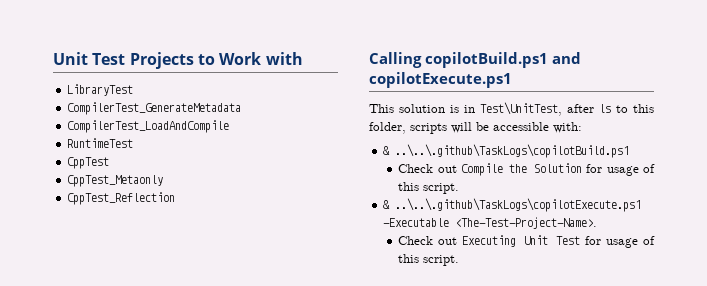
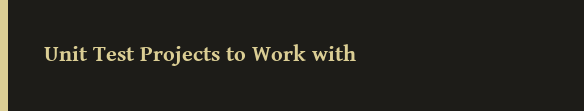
[67,84,134,96] [67,102,242,115] [67,120,230,133] [67,138,134,148] [67,157,110,169] [67,175,164,187] [67,192,176,205] [369,52,581,68] [369,72,512,88] [369,102,654,116] [369,122,582,134] [383,144,630,158] [398,163,655,176] [398,182,460,194] [383,198,642,212] [383,217,598,229] [398,235,655,248] [398,254,460,266] // LibraryTest // CompilerTest_GenerateMetadata // CompilerTest_LoadAndCompile // RuntimeTest // CppTest // CppTest_Metaonly // CppTest_Reflection // Calling copilotBuild.ps1 and copilotExecute.ps1 // This solution is in Test\UnitTest, after ls to this folder, scripts will be accessible with: // & ..\..\.github\TaskLogs\copilotBuild.ps1 // Check out Compile the Solution for usage of this script. // & ..\..\.github\TaskLogs\copilotExecute.ps1 -Executable <The-Test-Project-Name>. // Check out Executing Unit Test for usage of this script. -> (356, 52) none

